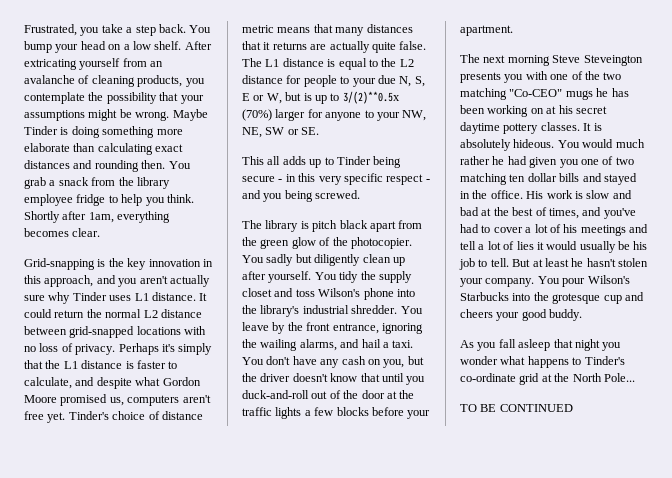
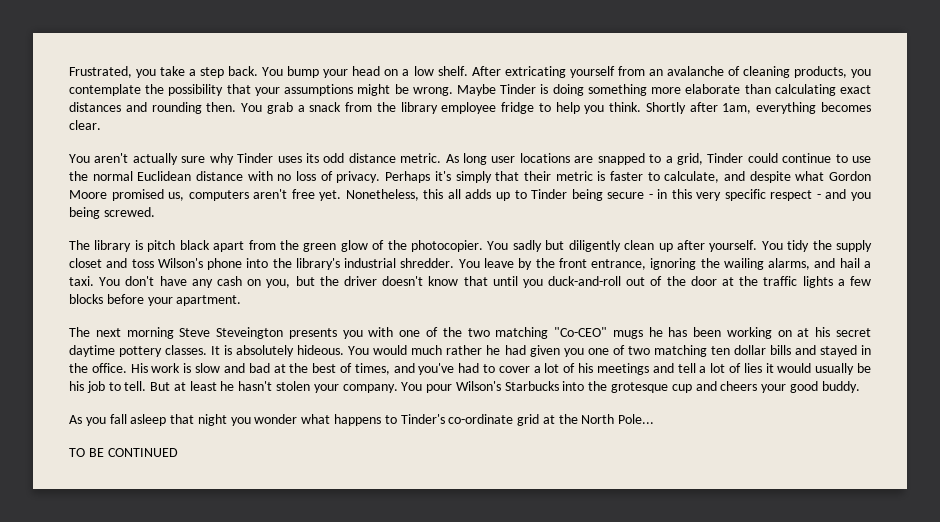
[24,258,213,270] [24,275,138,287] Grid-snapping is the key innovation in this approach, and you -> [69,154,90,163] You
[134,292,208,301] [24,309,202,318] [24,326,181,338] L1 distance. It could return the normal L2 distance between grid-snapped locations -> [305,153,871,165] [69,171,244,181] its odd distance metric. As long user locations are snapped to a grid, Tinder could continue to use the normal Euclidean distance
[45,360,123,369] the L1 distance -> [523,171,593,181] their metric
[68,411,203,420] [242,24,413,36] [242,41,427,53] [242,58,414,70] [242,75,425,87] [242,91,400,104] [242,109,427,121] [242,127,320,138] [242,156,264,165] Tinder's choice of distance metric means that many distances that it returns are actually quite false. The L1 distance is equal to the L2 distance for people to your due N, S, E or W, but is up to 3/(2)**0.5x (70%) larger for anyone to your NW, NE, SW or SE. // This -> [345,189,444,201] Nonetheless, this

